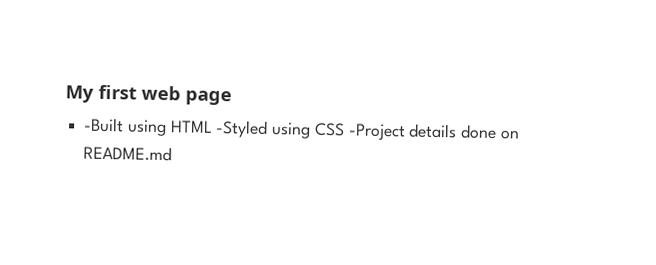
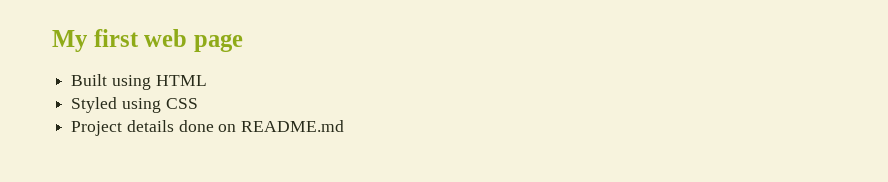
[83,117,125,133] -Built -> [71,74,108,86] Built
[215,119,269,138] -Styled -> [71,97,118,113] // Styled
[347,123,406,141] -Project -> [71,121,123,136] // Project

